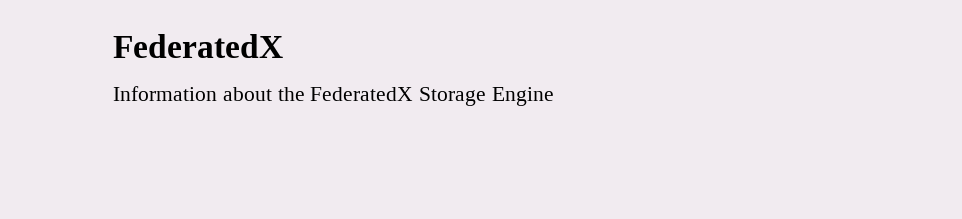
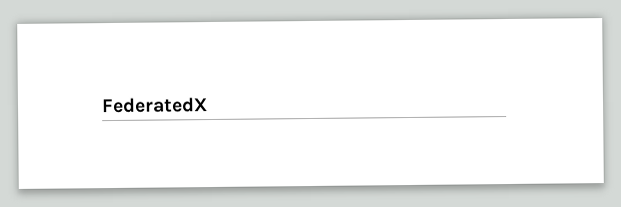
[113,34,283,58] [113,86,555,106] FederatedX // Information about the FederatedX Storage Engine -> [101,97,208,114] FederatedX

